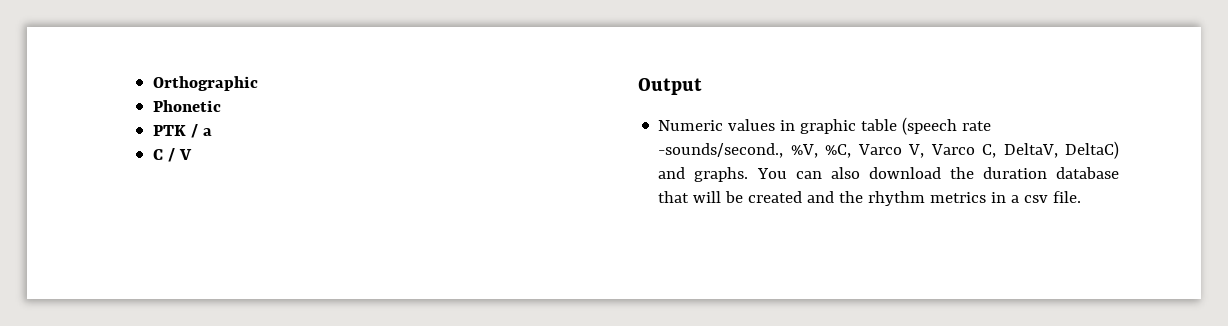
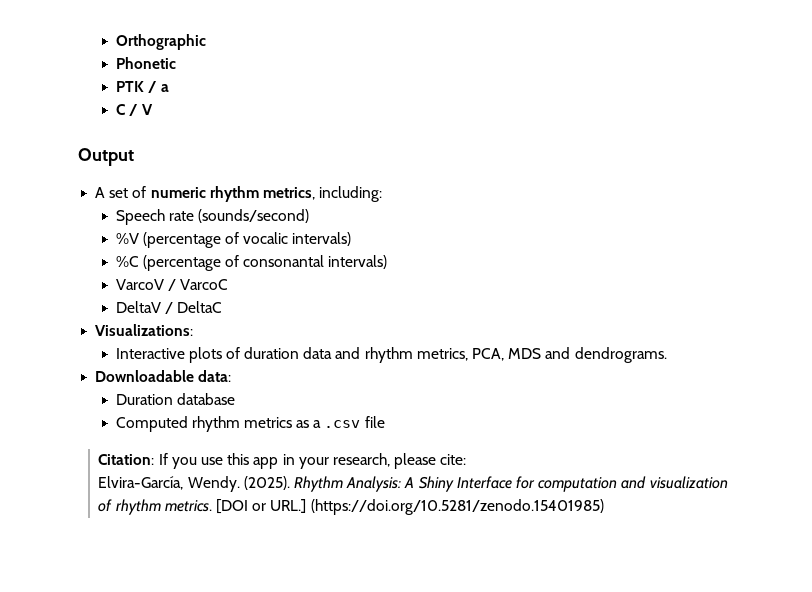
[658,117,992,135] [658,141,1119,159] [658,167,1119,182] [658,191,1082,206] Numeric values in graphic table (speech rate -sounds/second., %V, %C, Varco V, Varco C, DeltaV, DeltaC) and graphs. You can also download the duration database that will be created and the rhythm metrics in a csv file. -> [95,186,383,202] [115,209,309,225] [115,232,352,248] [115,255,388,271] [115,279,228,291] [115,301,222,314] [95,324,194,336] [115,347,667,363] [95,370,232,382] [115,393,235,405] [115,416,385,432] [98,453,467,469] [98,476,728,492] [98,499,604,515] A set of numeric rhythm metrics, including: // Speech rate (sounds/second) // %V (percentage of vocalic intervals) // %C (percentage of consonantal intervals) // VarcoV / VarcoC // DeltaV / DeltaC // Visualizations: // Interactive plots of duration data and rhythm metrics, PCA, MDS and dendrograms. // Downloadable data: // Duration database // Computed rhythm metrics as a .csv file // Citation: If you use this app in your research, please cite: // Elvira-García, Wendy. (2025). Rhythm Analysis: A Shiny Interface for computation and visualization of rhythm metrics. [DOI or URL.] (https://doi.org/10.5281/zenodo.15401985)

